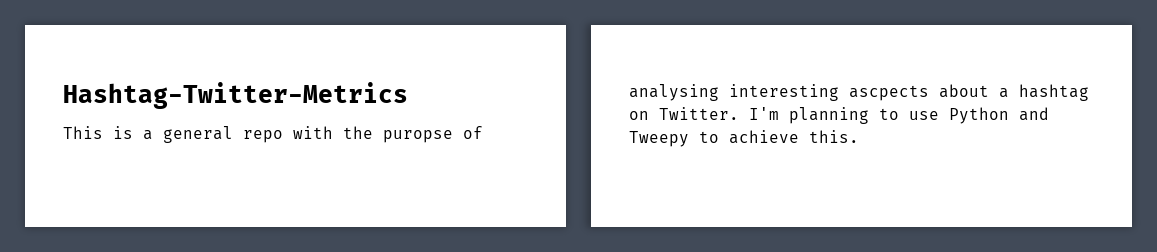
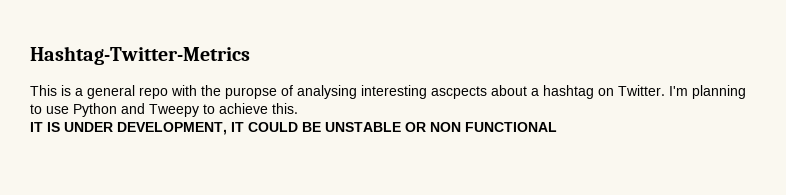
(859, 136) none -> [30,122,557,135] // IT IS UNDER DEVELOPMENT, IT COULD BE UNSTABLE OR NON FUNCTIONAL

